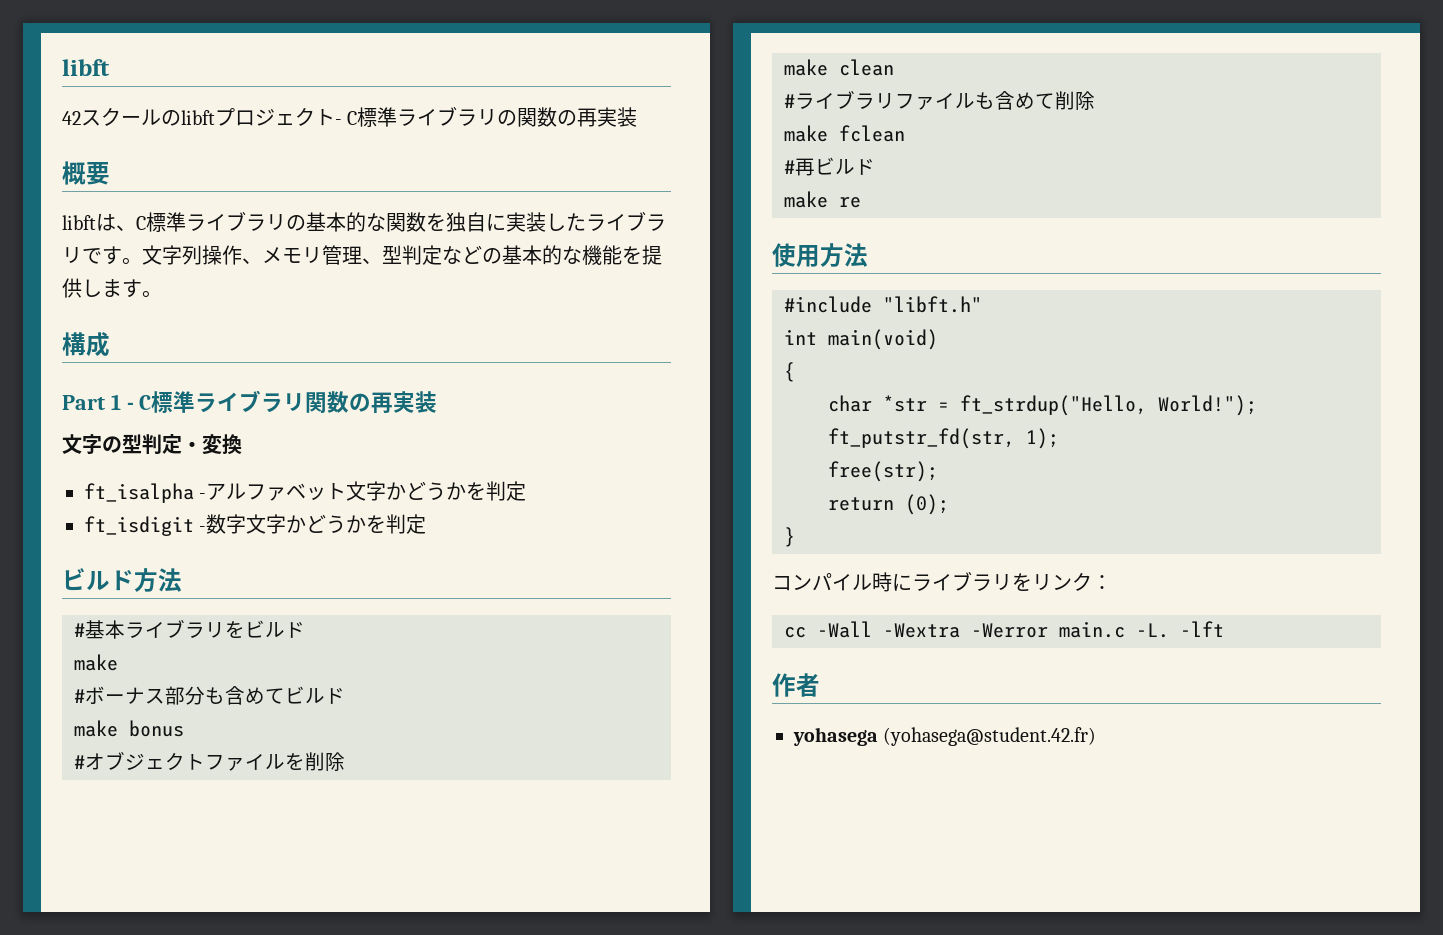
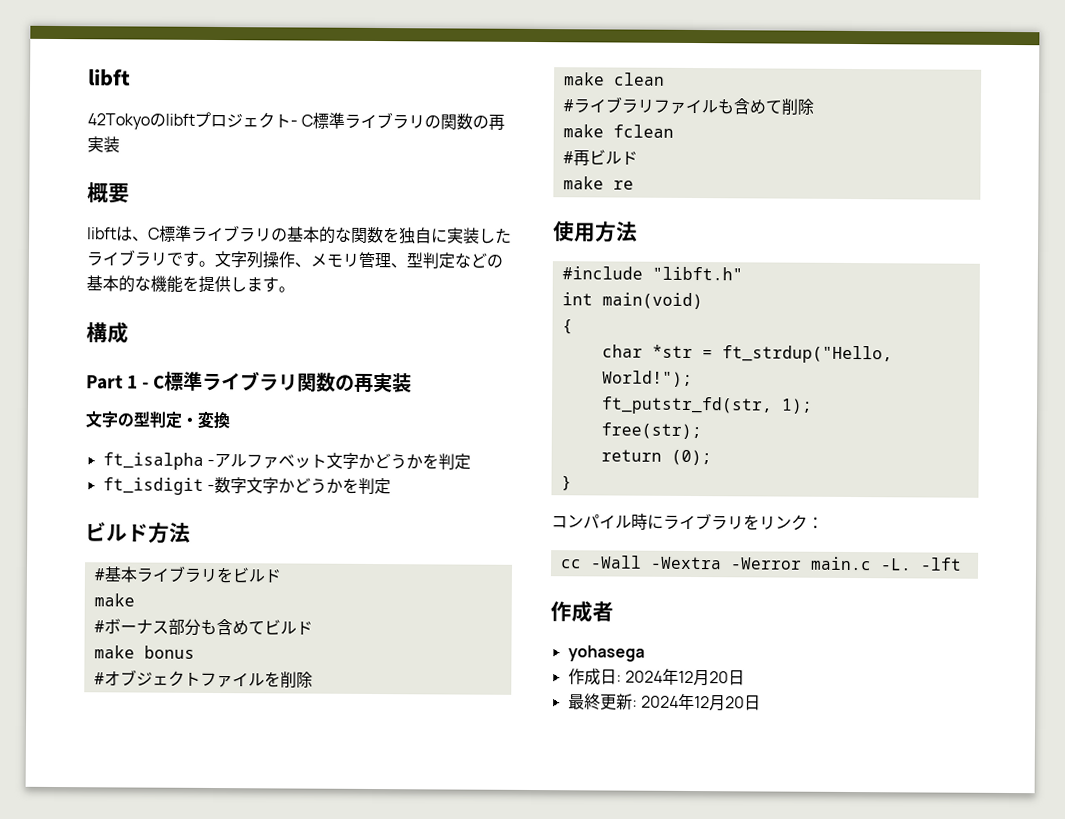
[62,107,161,126] 42スクール -> [87,113,150,130] 42Tokyo
(796, 685) none -> [571,600,593,623] 成
[883,727,1097,746] (yohasega@student.42.fr) -> [567,668,745,687] [567,693,761,712] // 作成日: 2024年12月20日 // 最終更新: 2024年12月20日

